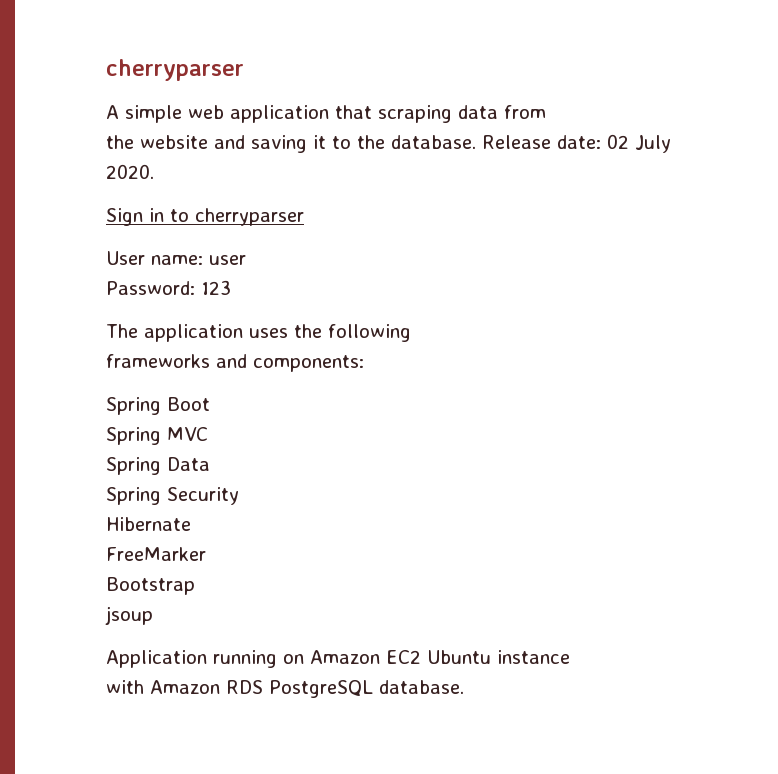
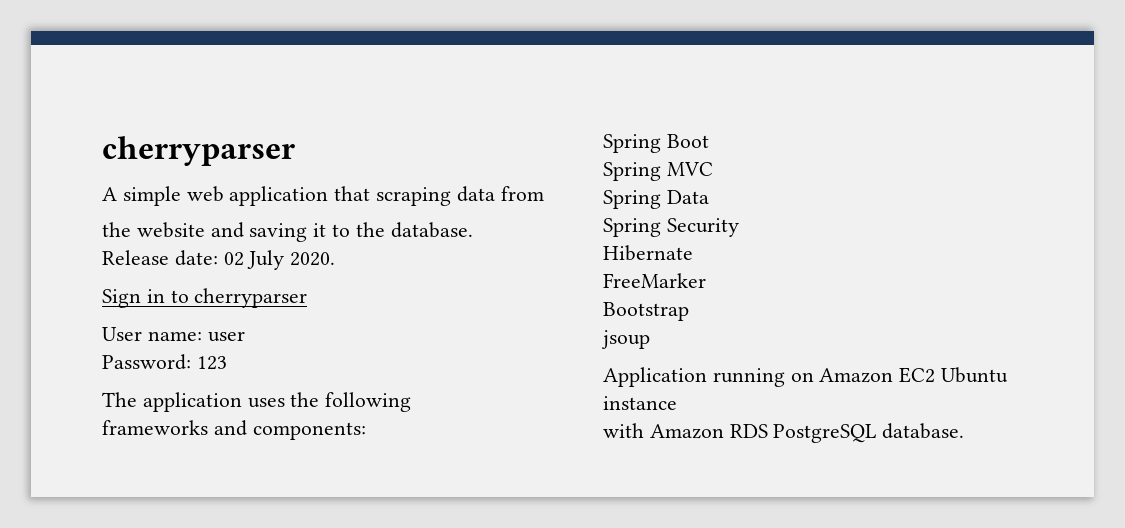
(476, 142) none -> (473, 230) //

